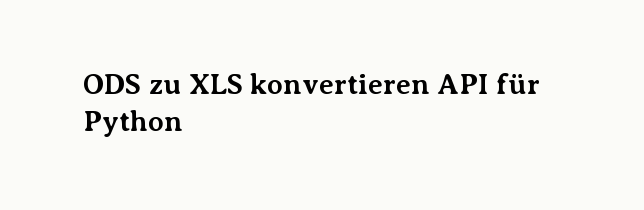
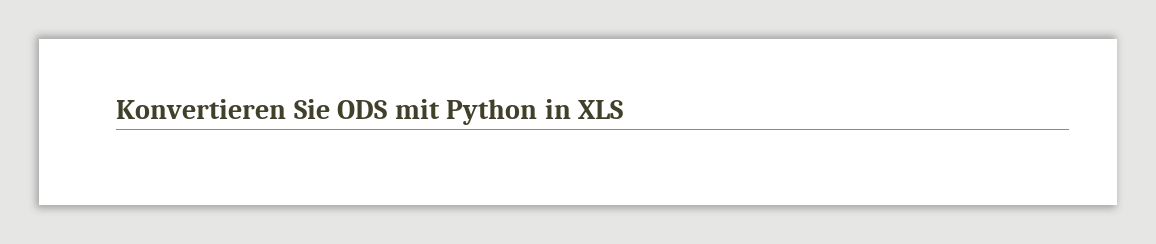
[83,73,541,94] [83,110,183,137] ODS zu XLS konvertieren API für Python -> [116,99,624,125] Konvertieren Sie ODS mit Python in XLS

